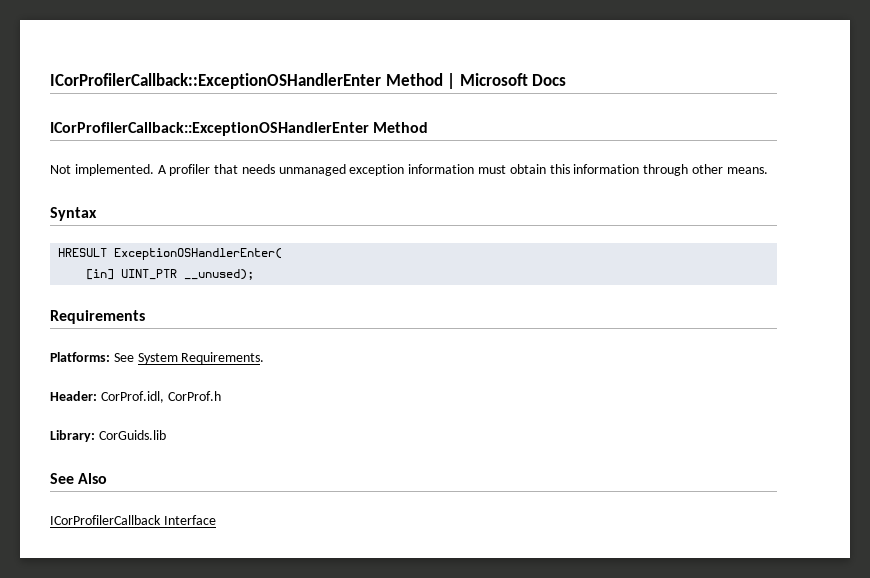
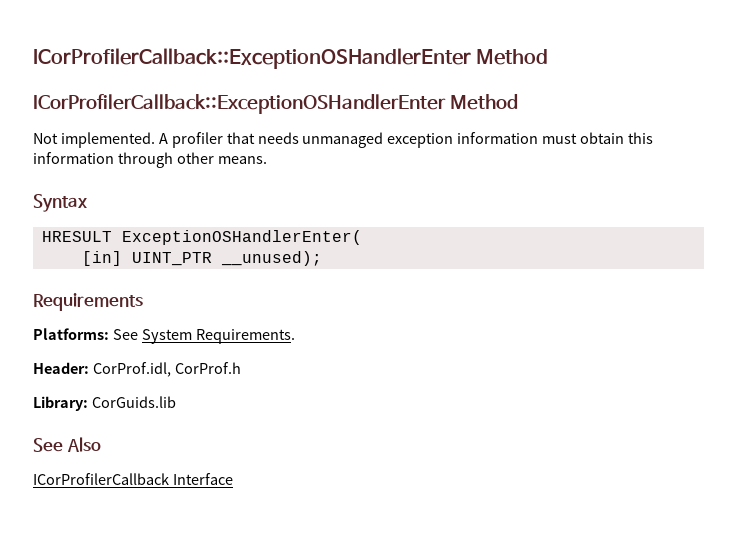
[50,73,567,89] ICorProfilerCallback::ExceptionOSHandlerEnter Method | Microsoft Docs -> [33,48,549,69] ICorProfilerCallback::ExceptionOSHandlerEnter Method

